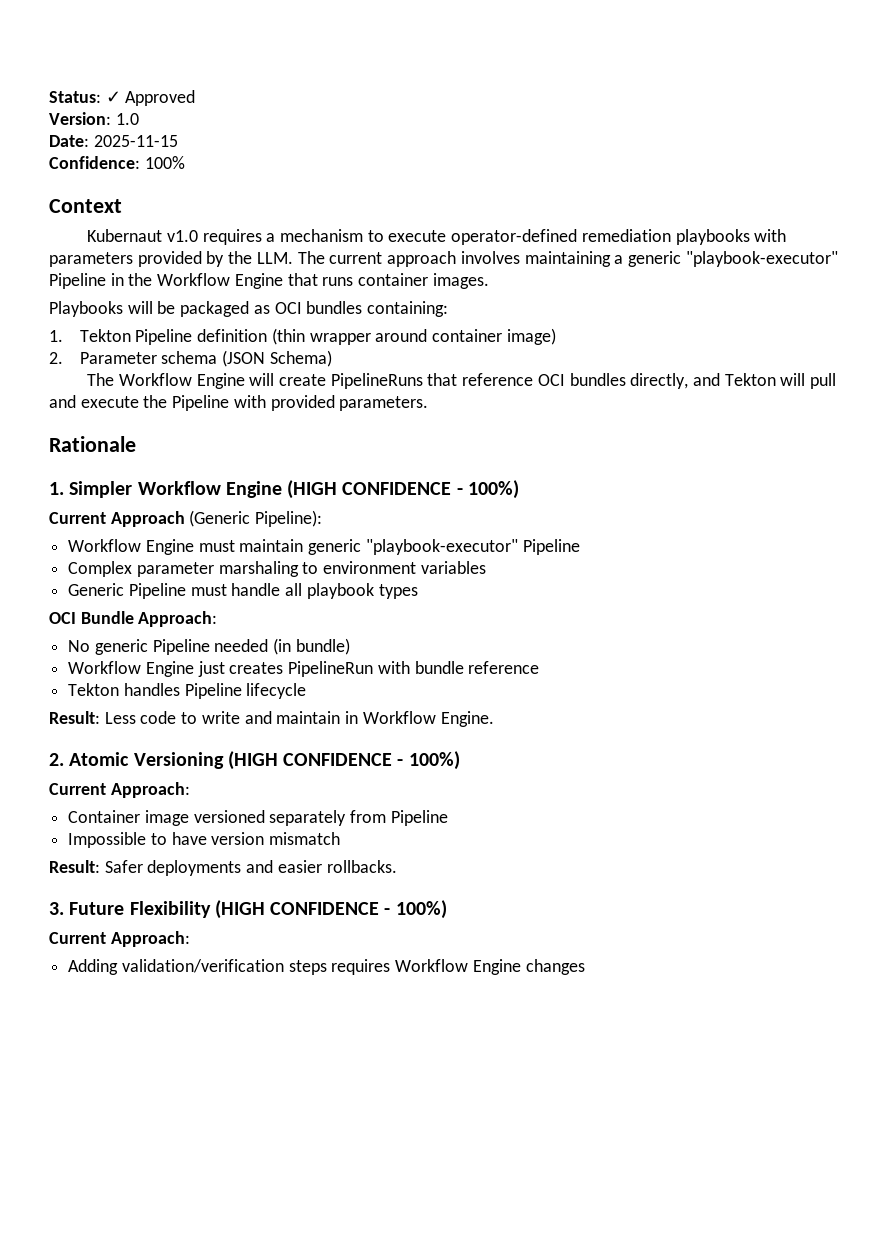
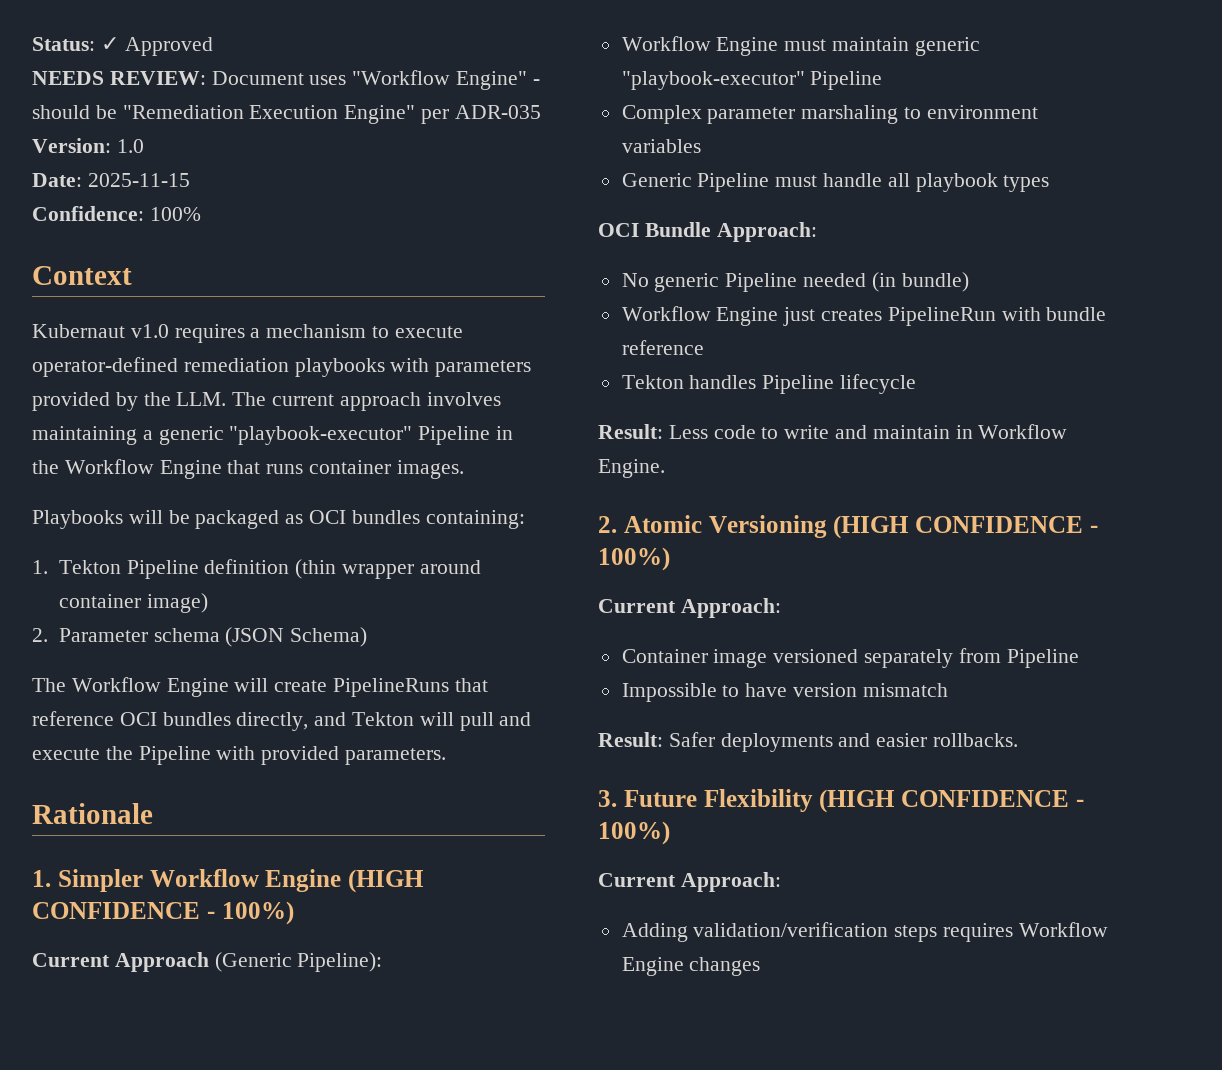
(196, 98) none -> [32,70,540,90] [32,105,541,124] NEEDS REVIEW: Document uses "Workflow Engine" - should be "Remediation Execution Engine" per ADR-035

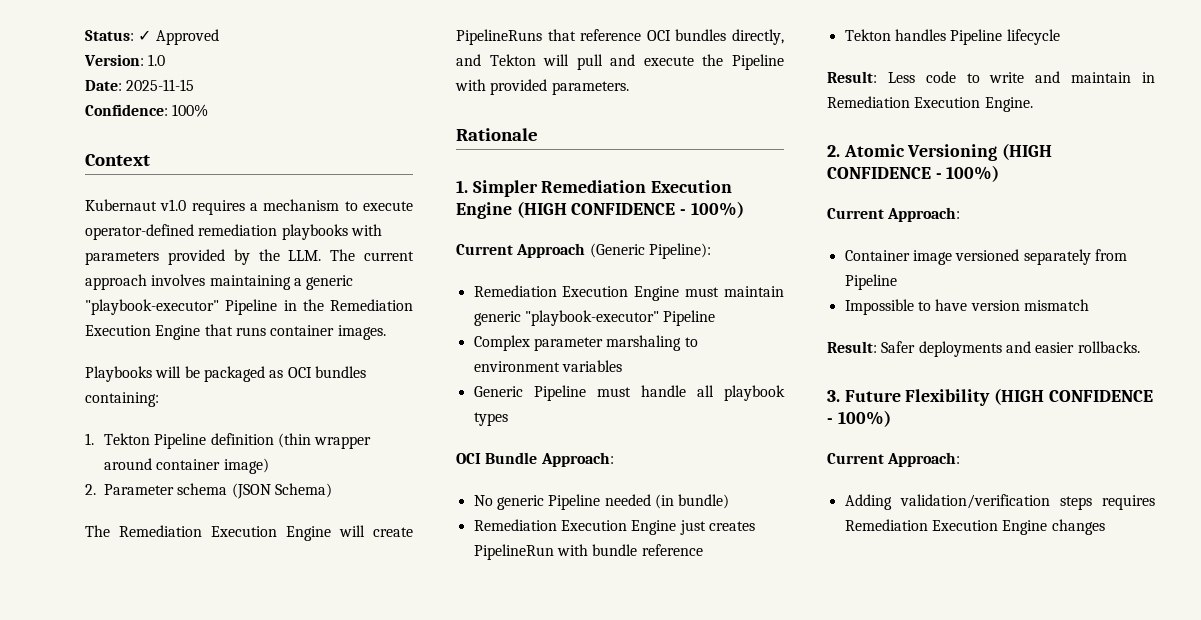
[32,70,540,90] [32,105,541,124] NEEDS REVIEW: Document uses "Workflow Engine" - should be "Remediation Execution Engine" per ADR-035 -> (219, 37) none
[64,459,154,474] Workflow -> [330,299,413,311] [85,325,151,336] Remediation Execution
[71,677,161,692] Workflow -> [119,525,277,537] Remediation Execution
[149,869,259,887] Workflow -> [541,180,733,193] Remediation Execution
[621,36,711,51] Workflow -> [473,285,629,297] Remediation Execution
[621,306,711,321] Workflow -> [473,519,627,531] Remediation Execution
[978,424,1068,439] Workflow -> [827,96,981,108] Remediation Execution
[1018,922,1108,937] Workflow -> [844,519,998,531] Remediation Execution

